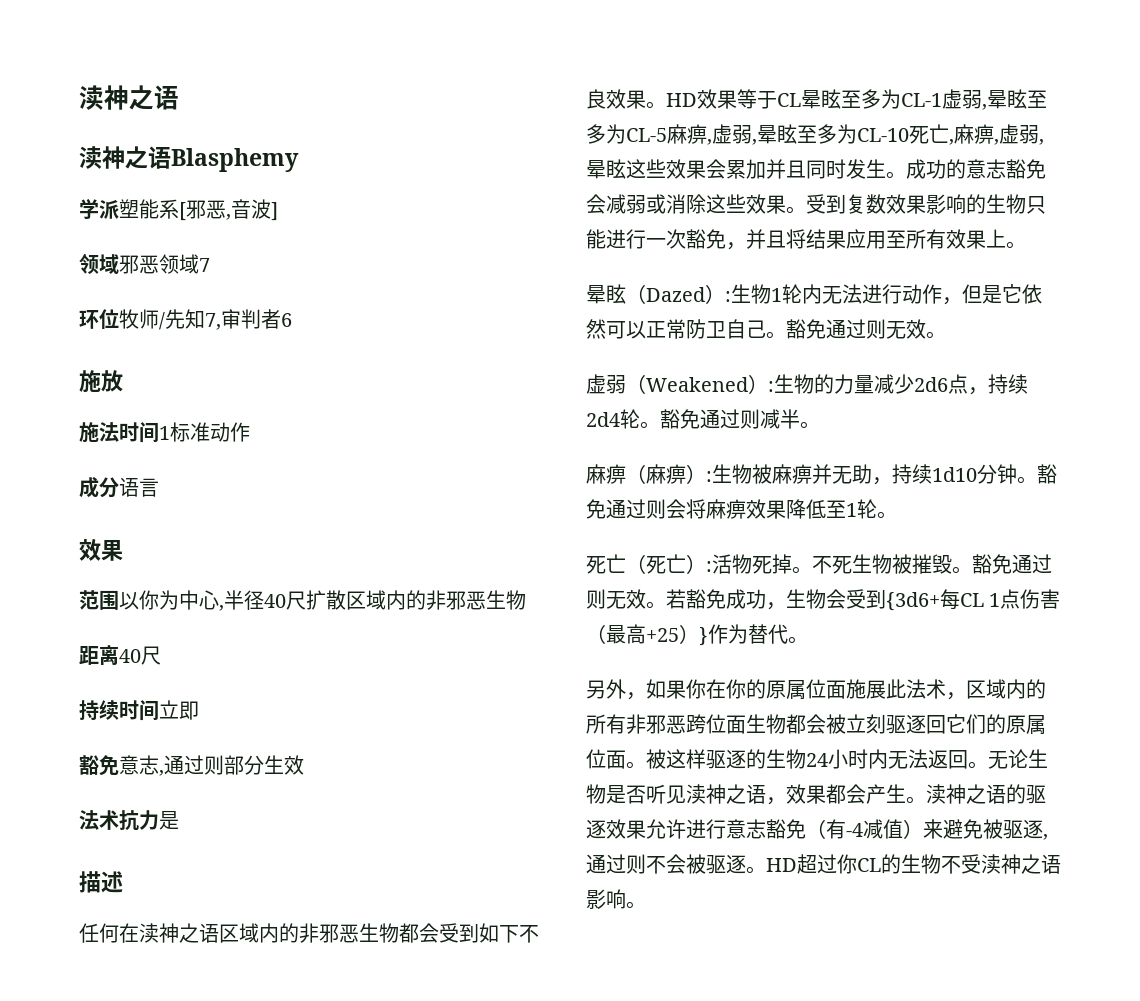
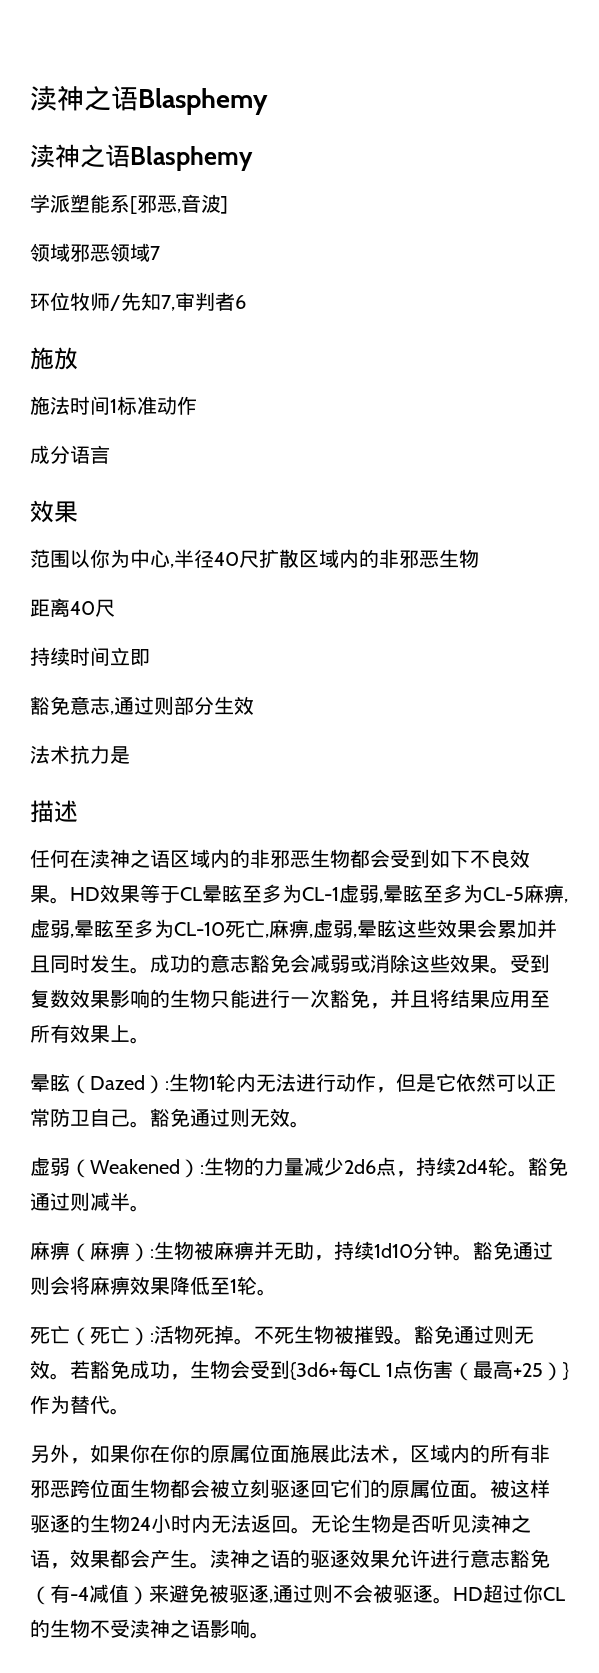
[79,85,179,110] 渎神之语 -> [30,85,268,115] 渎神之语Blasphemy

